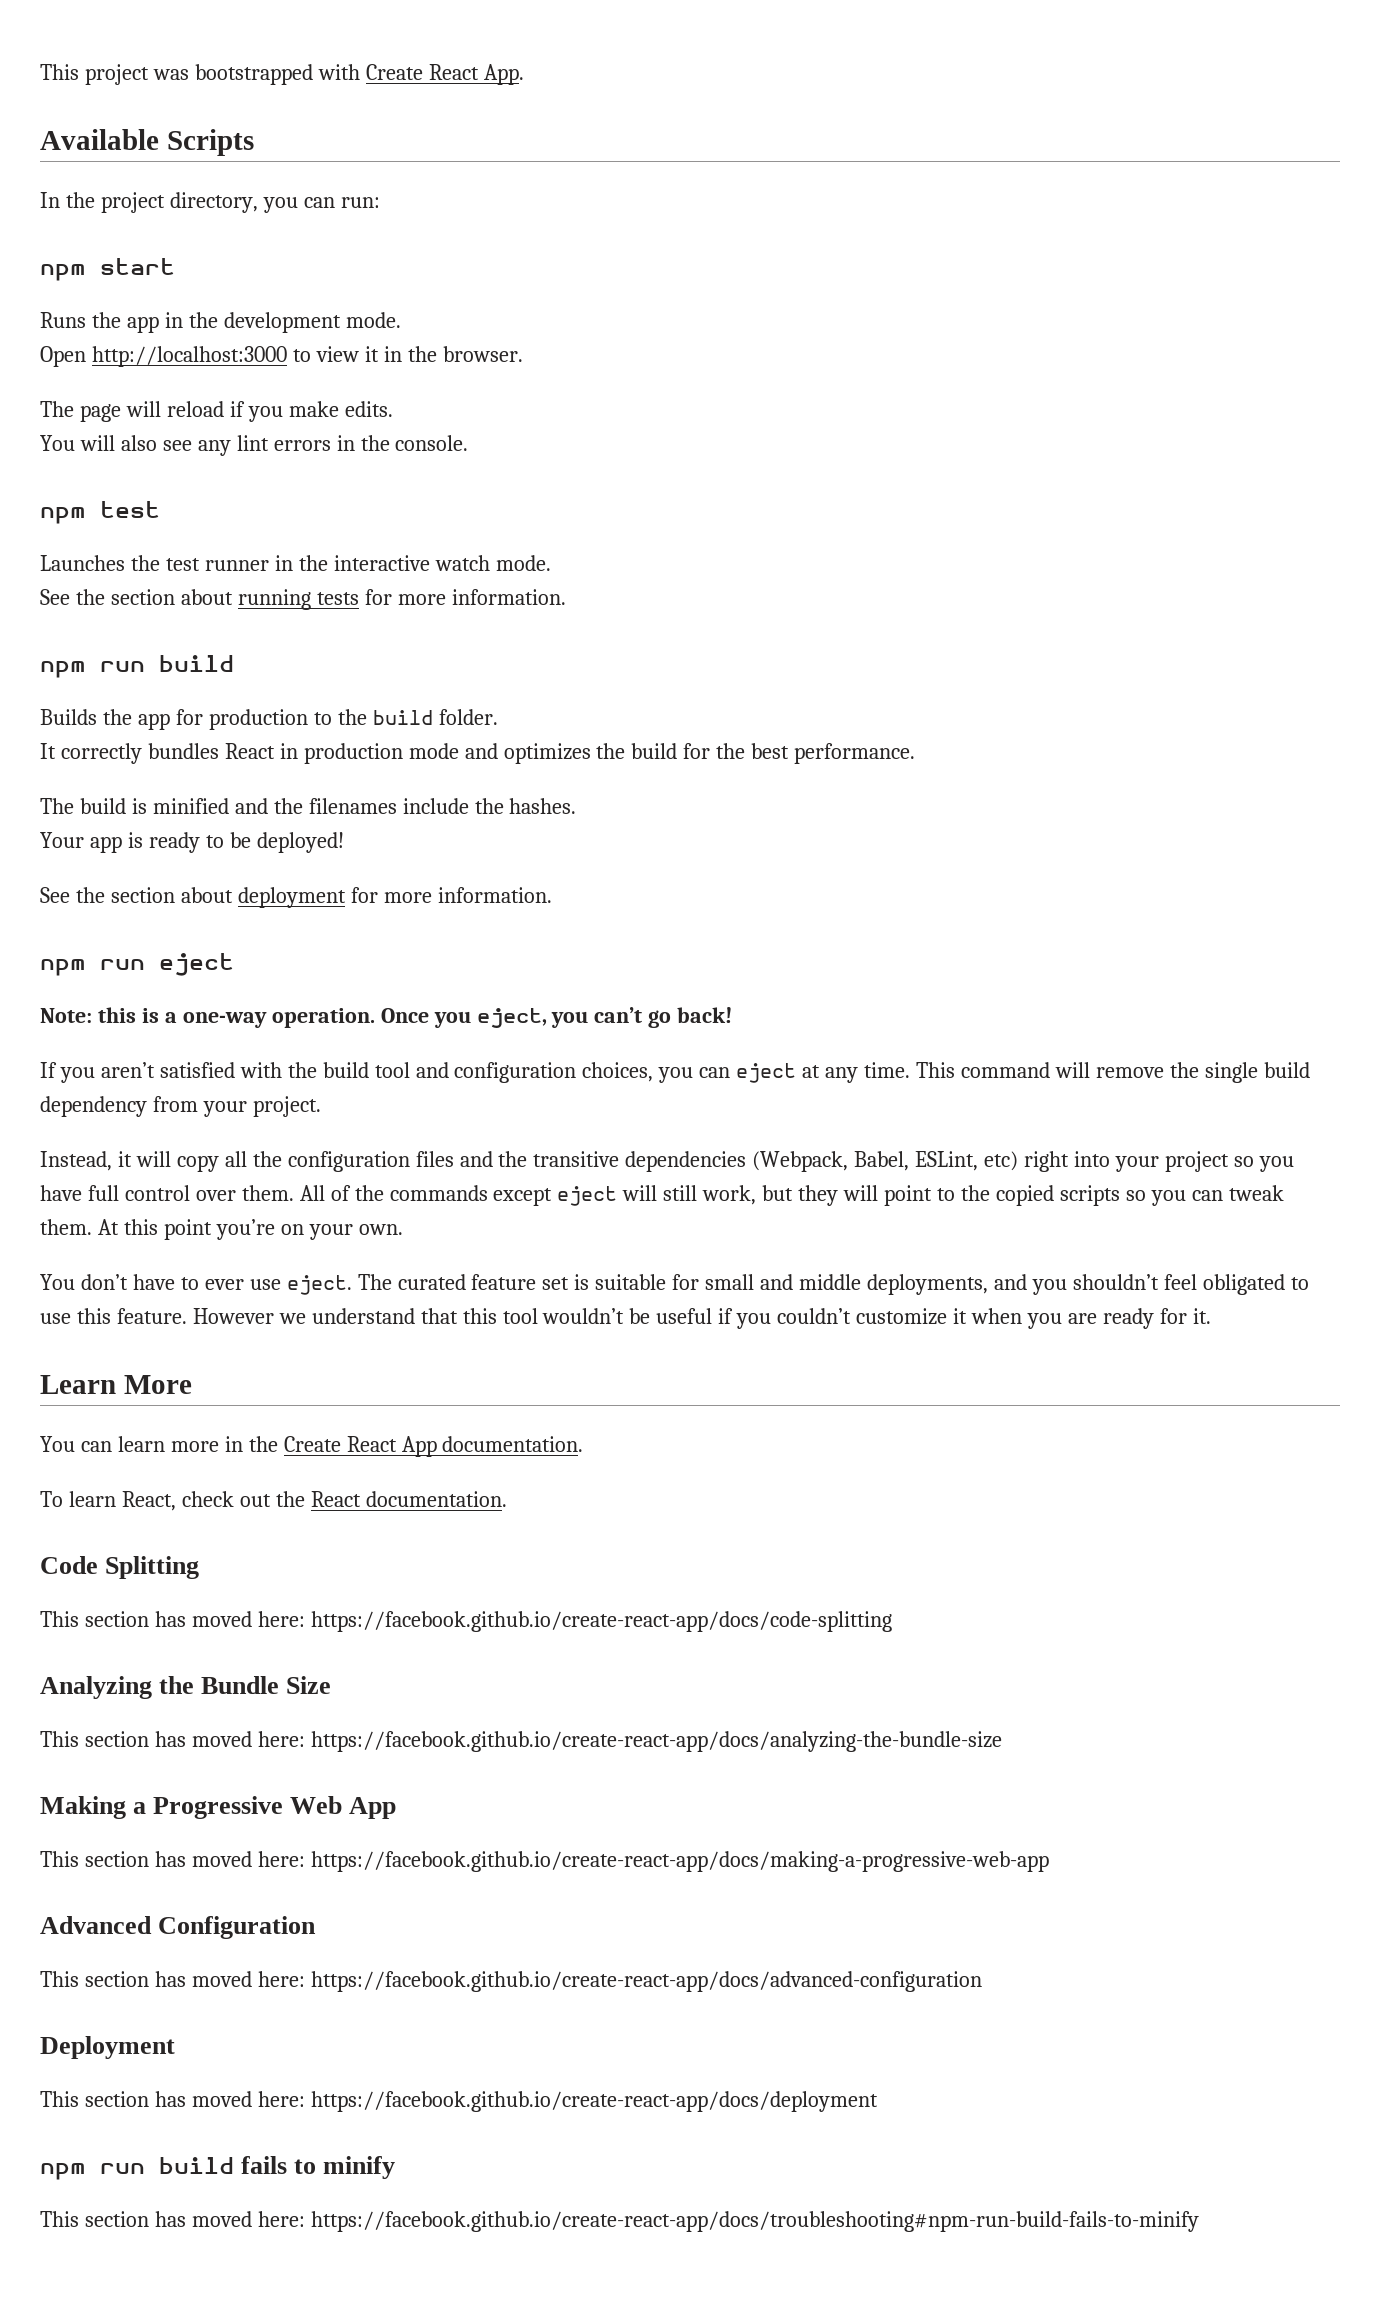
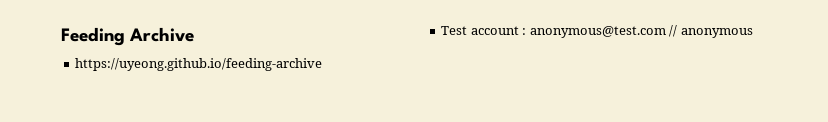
[40,64,524,85] [40,129,254,156] [40,192,380,213] [40,258,175,281] [40,312,401,333] [40,346,523,367] [40,401,393,422] [40,435,469,456] [40,501,160,524] [40,555,551,571] [40,589,566,610] [40,655,234,678] [40,709,498,730] [40,743,916,764] [40,798,577,814] [40,832,344,853] [40,887,552,908] [40,953,234,976] [40,1007,733,1028] [40,1062,1310,1083] [40,1096,321,1117] [40,1151,1294,1172] [40,1185,1284,1206] [40,1219,403,1240] [40,1274,1309,1295] [40,1308,1211,1329] [40,1375,192,1394] [40,1436,584,1457] [40,1491,507,1511] [40,1556,200,1579] [40,1611,892,1632] [40,1676,332,1699] [40,1731,1002,1752] [40,1796,397,1819] [40,1851,1049,1872] [40,1916,317,1939] [40,1971,982,1992] [40,2036,175,2059] [40,2091,878,2112] [40,2156,396,2180] [40,2211,1199,2232] This project was bootstrapped with Create React App. // Available Scripts // In the project directory, you can run: // npm start // Runs the app in the development mode. // Open http://localhost:3000 to view it in the browser. // The page will reload if you make edits. // You will also see any lint errors in the console. // npm test // Launches the test runner in the interactive watch mode. // See the section about running tests for more information. // npm run build // Builds the app for production to the build folder. // It correctly bundles React in production mode and optimizes the build for the best performance. // The build is minified and the filenames include the hashes. // Your app is ready to be deployed! // See the section about deployment for more information. // npm run eject // Note: this is a one-way operation. Once you eject, you can’t go back! // If you aren’t satisfied with the build tool and configuration choices, you can eject at any time. This command will remove the single build dependency from your project. // Instead, it will copy all the configuration files and the transitive dependencies (Webpack, Babel, ESLint, etc) right into your project so you have full control over them. All of the commands except eject will still work, but they will point to the copied scripts so you can tweak them. At this point you’re on your own. // You don’t have to ever use eject. The curated feature set is suitable for small and middle deployments, and you shouldn’t feel obligated to use this feature. However we understand that this tool wouldn’t be useful if you couldn’t customize it when you are ready for it. // Learn More // You can learn more in the Create React App documentation. // To learn React, check out the React documentation. // Code Splitting // This section has moved here: https://facebook.github.io/create-react-app/docs/code-splitting // Analyzing the Bundle Size // This section has moved here: https://facebook.github.io/create-react-app/docs/analyzing-the-bundle-size // Making a Progressive Web App // This section has moved here: https://facebook.github.io/create-react-app/docs/making-a-progressive-web-app // Advanced Configuration // This section has moved here: https://facebook.github.io/create-react-app/docs/advanced-configuration // Deployment // This section has moved here: https://facebook.github.io/create-react-app/docs/deployment // npm run build fails to minify // This section has moved here: https://facebook.github.io/create-react-app/docs/troubleshooting#npm-run-build-fails-to-minify -> [61,27,195,46] [75,58,323,71] [441,25,753,38] Feeding Archive // https://uyeong.github.io/feeding-archive // Test account : anonymous@test.com // anonymous

